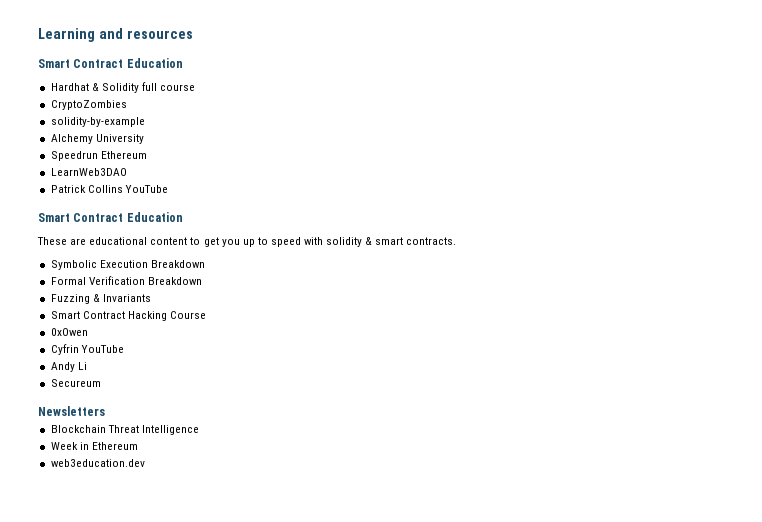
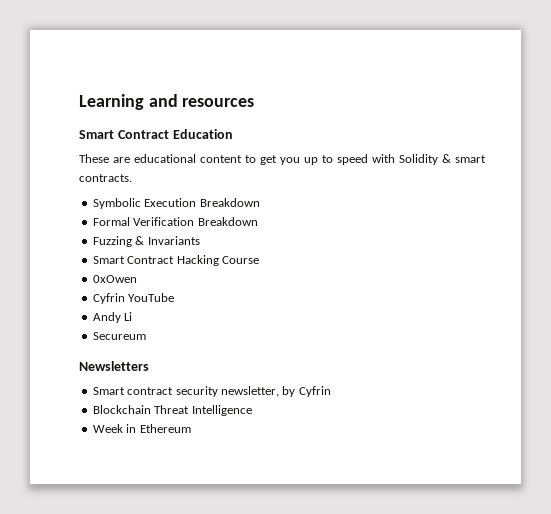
[50,82,196,93] [50,100,127,110] [50,117,145,127] [50,134,144,144] [50,151,147,161] [50,168,127,176] [50,185,168,193] [38,212,183,222] // Hardhat & Solidity full course // CryptoZombies // solidity-by-example // Alchemy University // Speedrun Ethereum // LearnWeb3DAO // Patrick Collins YouTube // Smart Contract Education -> (233, 134) none
[326,237,363,247] solidity -> [399,154,438,165] Solidity
(105, 411) none -> [92,386,331,397] // Smart contract security newsletter, by Cyfrin
[50,459,145,467] // web3education.dev -> (191, 428) none

